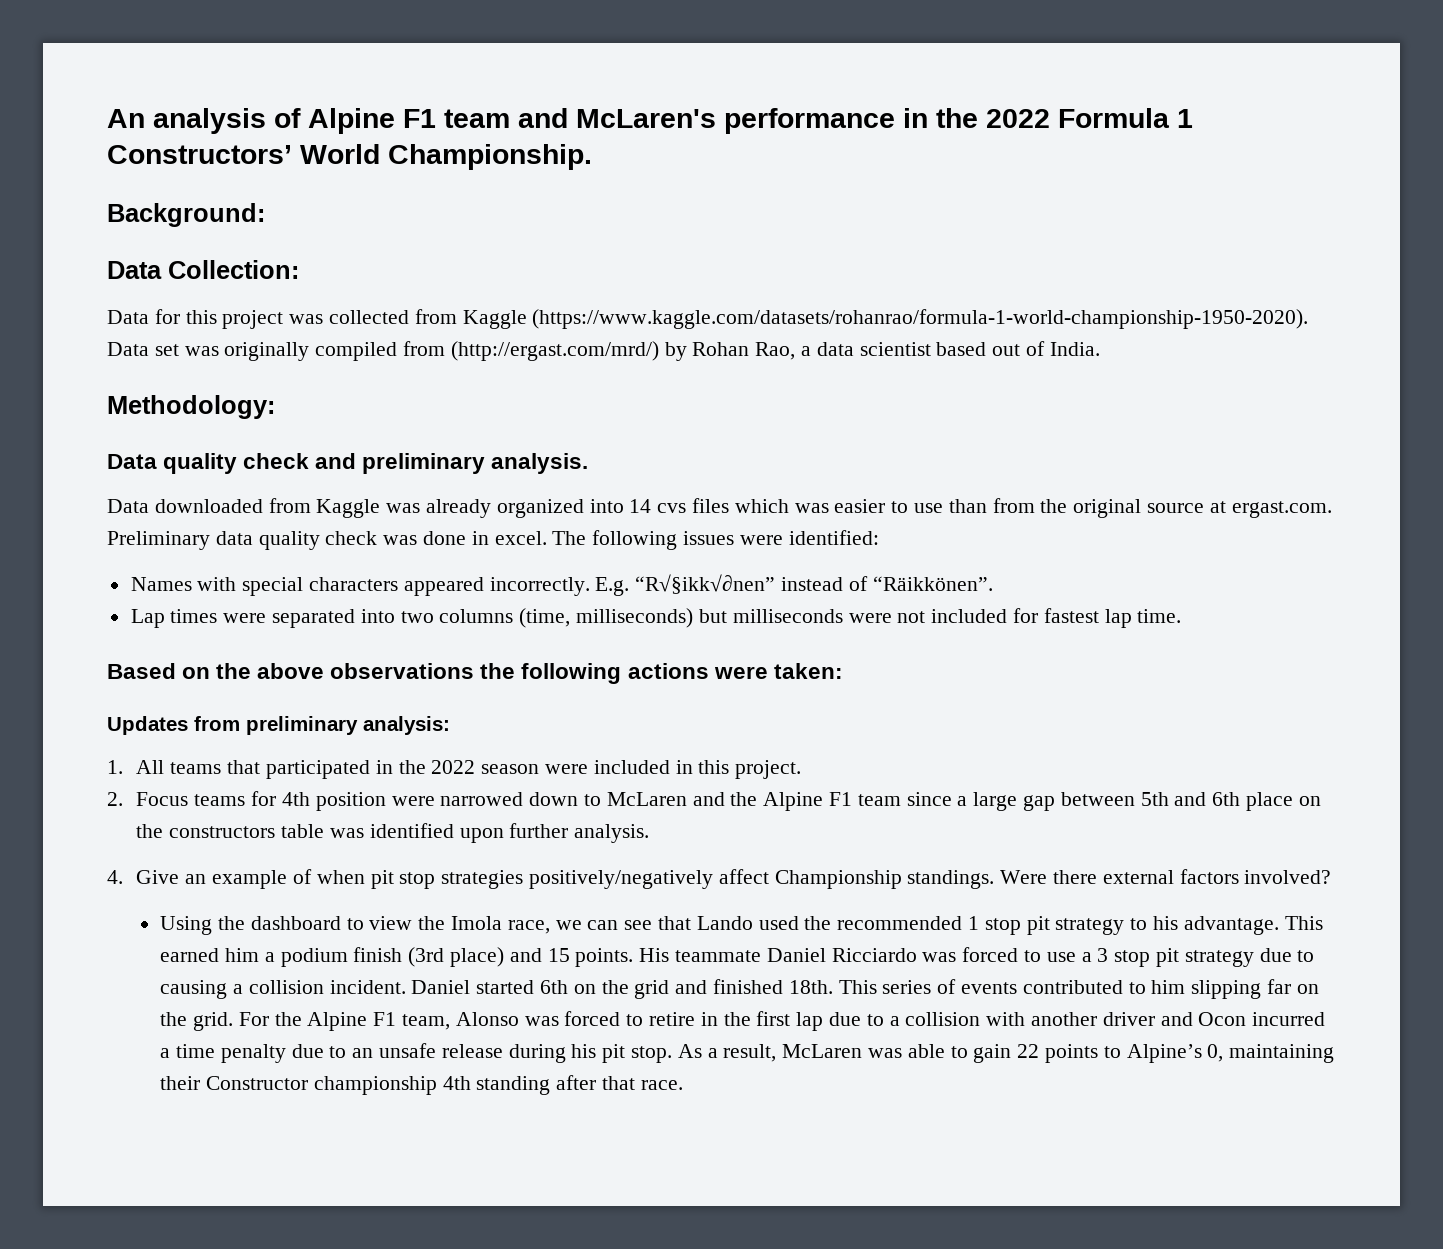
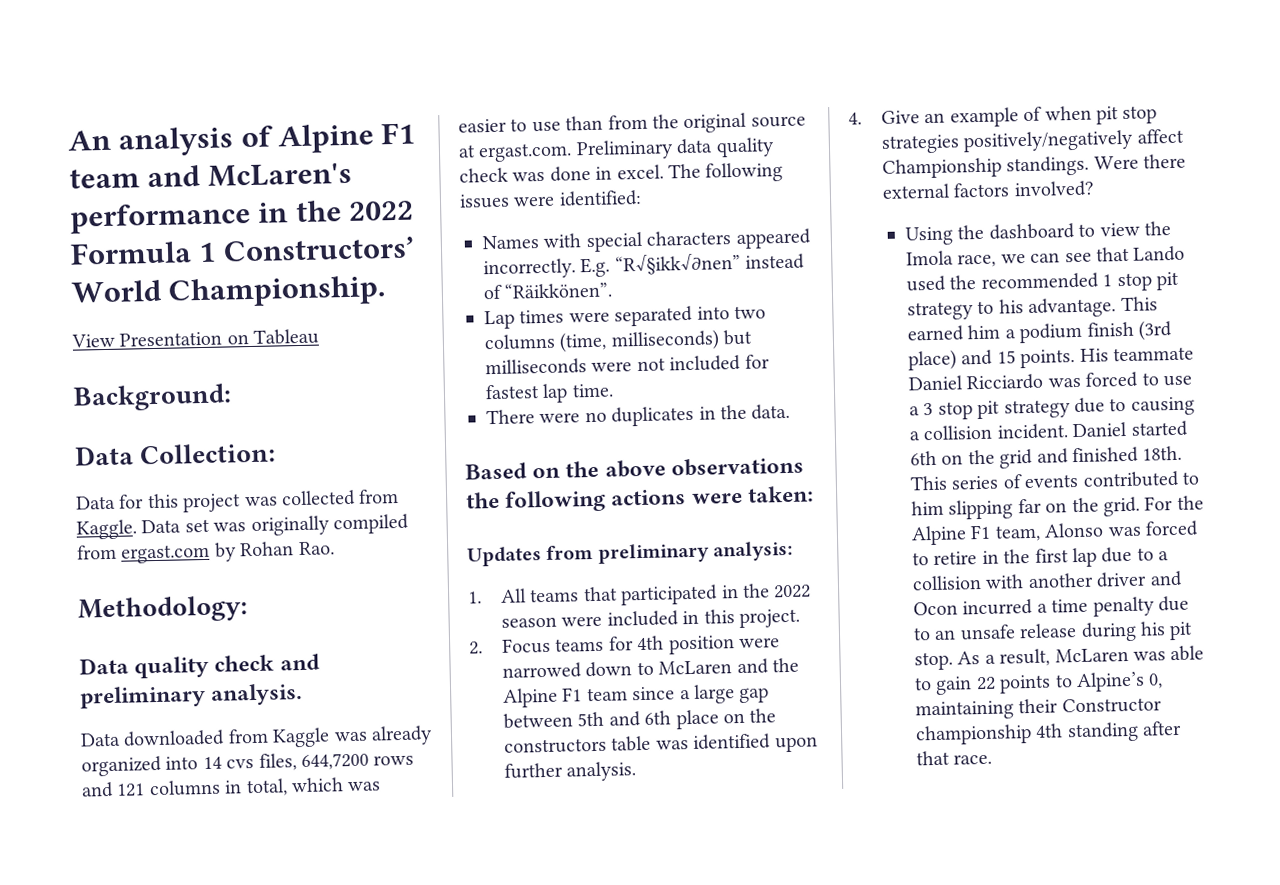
(592, 157) none -> [71,328,320,348] // View Presentation on Tableau
[462,309,1309,329] Kaggle (https://www.kaggle.com/datasets/rohanrao/formula-1-world-championship-1950-2020). -> [76,519,137,540] Kaggle.
[450,341,659,361] (http://ergast.com/mrd/) -> [121,543,211,564] ergast.com
[755,341,1100,360] Rao, a data scientist based out of India. -> [297,541,335,556] Rao.
[692,498,730,513] files -> [258,752,415,771] [81,778,288,798] files, 644,7200 rows and 121 columns in total,
(1182, 616) none -> [486,403,791,427] // There were no duplicates in the data.

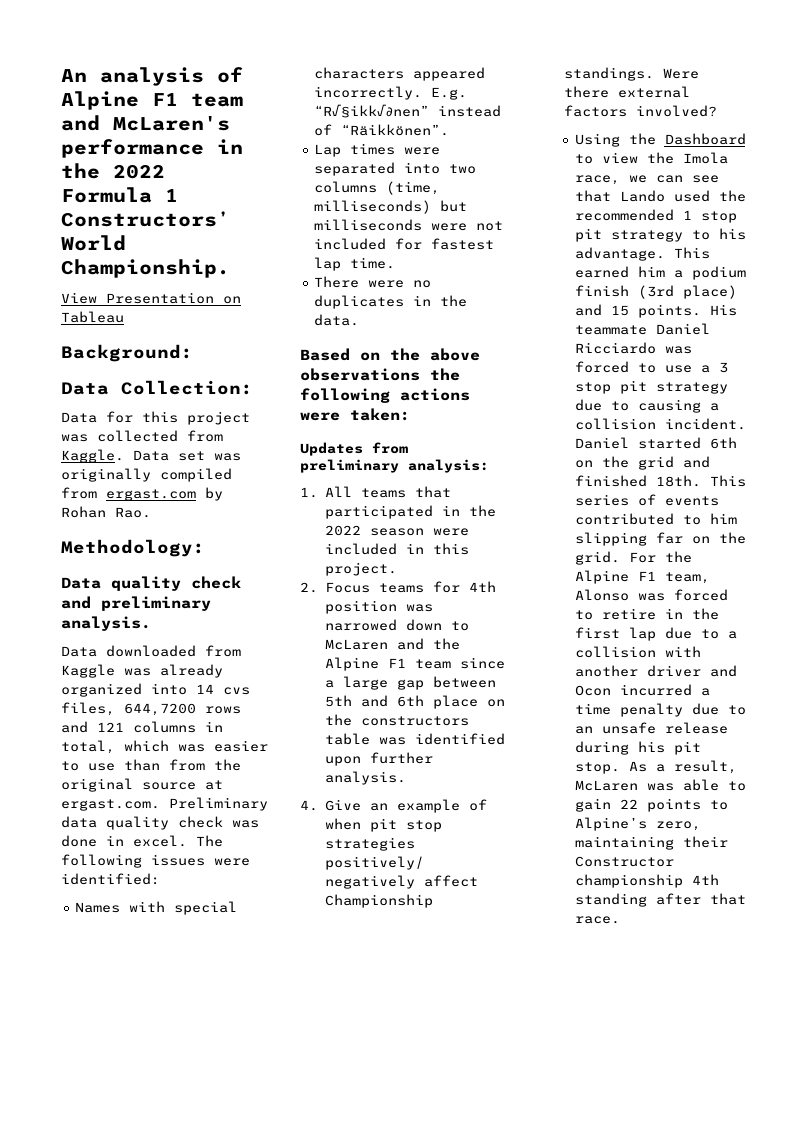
[738,637,780,649] were -> [405,604,433,612] was
[988,223,1075,240] dashboard -> [664,133,746,145] Dashboard
[1148,673,1164,689] 0, -> [655,821,701,831] zero,

